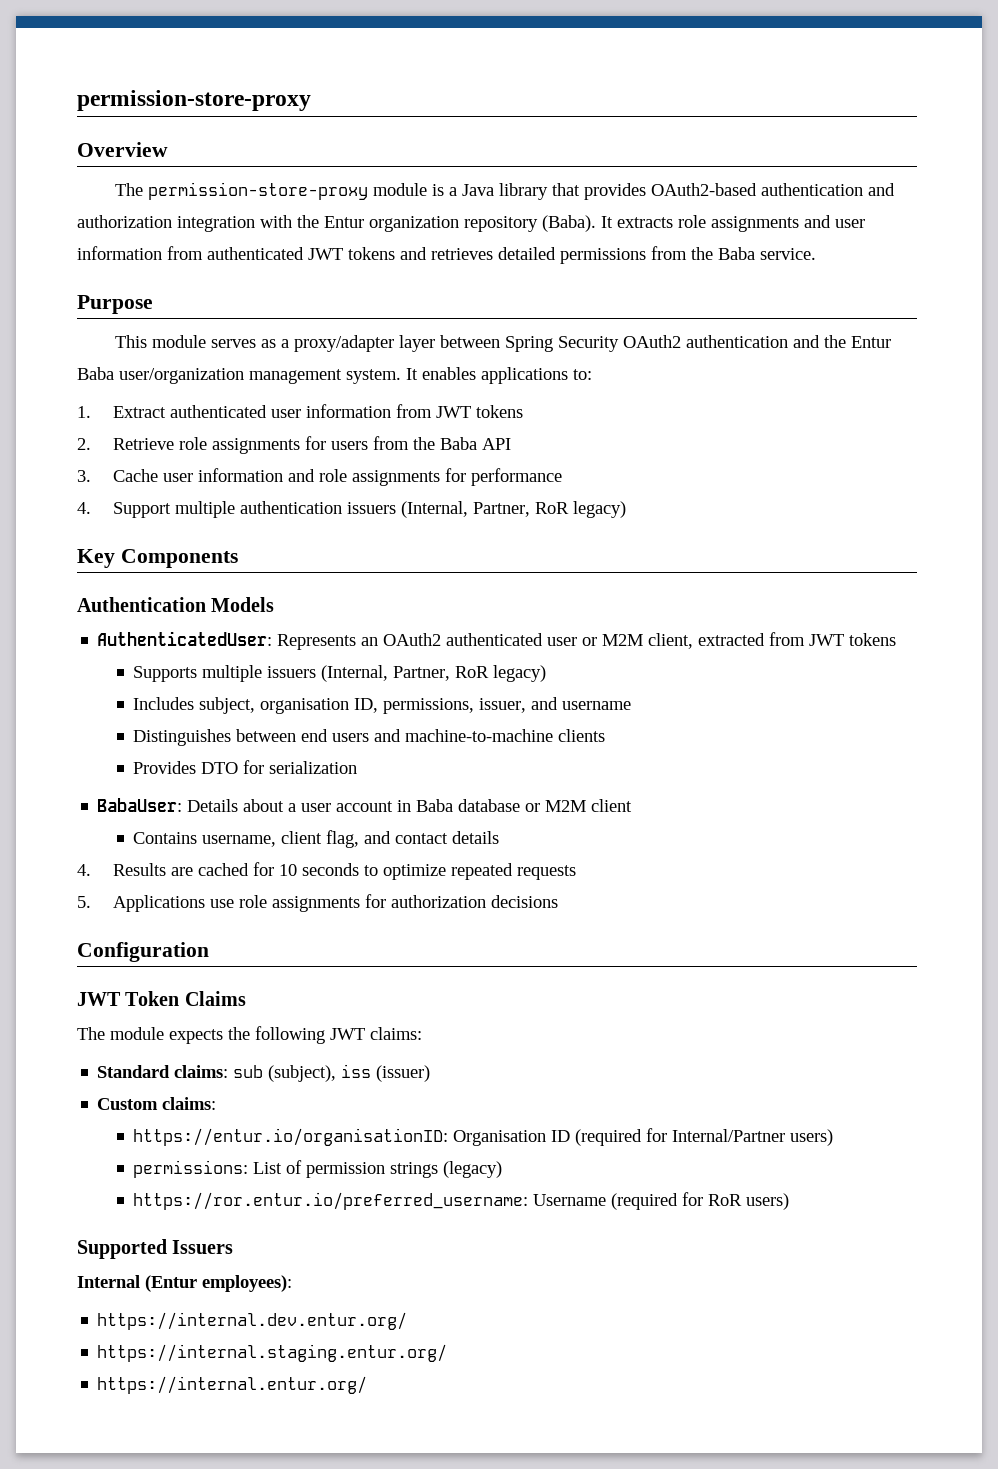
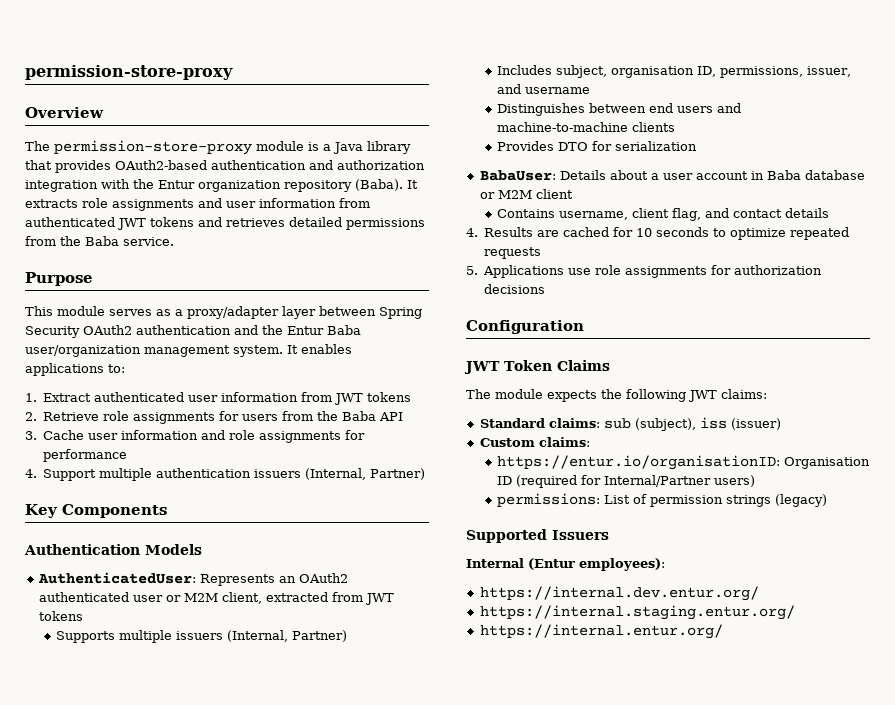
[472,501,626,518] Partner, RoR legacy) -> [370,468,426,480] Partner)
[393,665,547,682] Partner, RoR legacy) -> [291,630,347,642] Partner)
[133,1192,790,1210] // https://ror.entur.io/preferred_username: Username (required for RoR users) -> (827, 500) none

